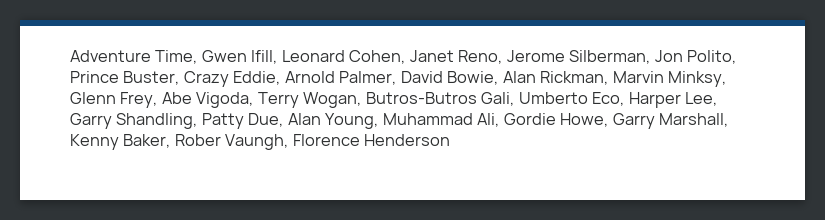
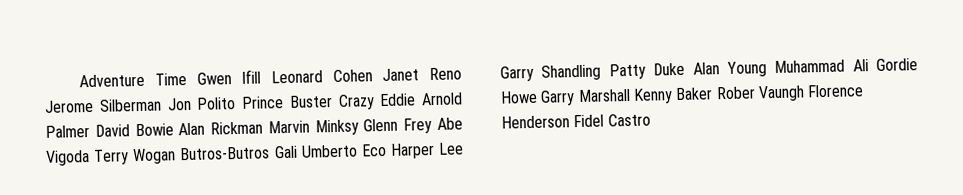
[155,50,737,64] [70,71,727,87] [70,92,718,108] [70,113,729,129] [70,134,451,150] Time, Gwen Ifill, Leonard Cohen, Janet Reno, Jerome Silberman, Jon Polito, Prince Buster, Crazy Eddie, Arnold Palmer, David Bowie, Alan Rickman, Marvin Minksy, Glenn Frey, Abe Vigoda, Terry Wogan, Butros-Butros Gali, Umberto Eco, Harper Lee, Garry Shandling, Patty Due, Alan Young, Muhammad Ali, Gordie Howe, Garry Marshall, Kenny Baker, Rober Vaungh, Florence Henderson -> [155,67,462,86] [44,92,463,113] [45,117,463,138] [45,142,464,166] [500,58,918,82] [500,84,865,106] [501,113,651,129] Time Gwen Ifill Leonard Cohen Janet Reno Jerome Silberman Jon Polito Prince Buster Crazy Eddie Arnold Palmer David Bowie Alan Rickman Marvin Minksy Glenn Frey Abe Vigoda Terry Wogan Butros-Butros Gali Umberto Eco Harper Lee Garry Shandling Patty Duke Alan Young Muhammad Ali Gordie Howe Garry Marshall Kenny Baker Rober Vaungh Florence Henderson Fidel Castro

